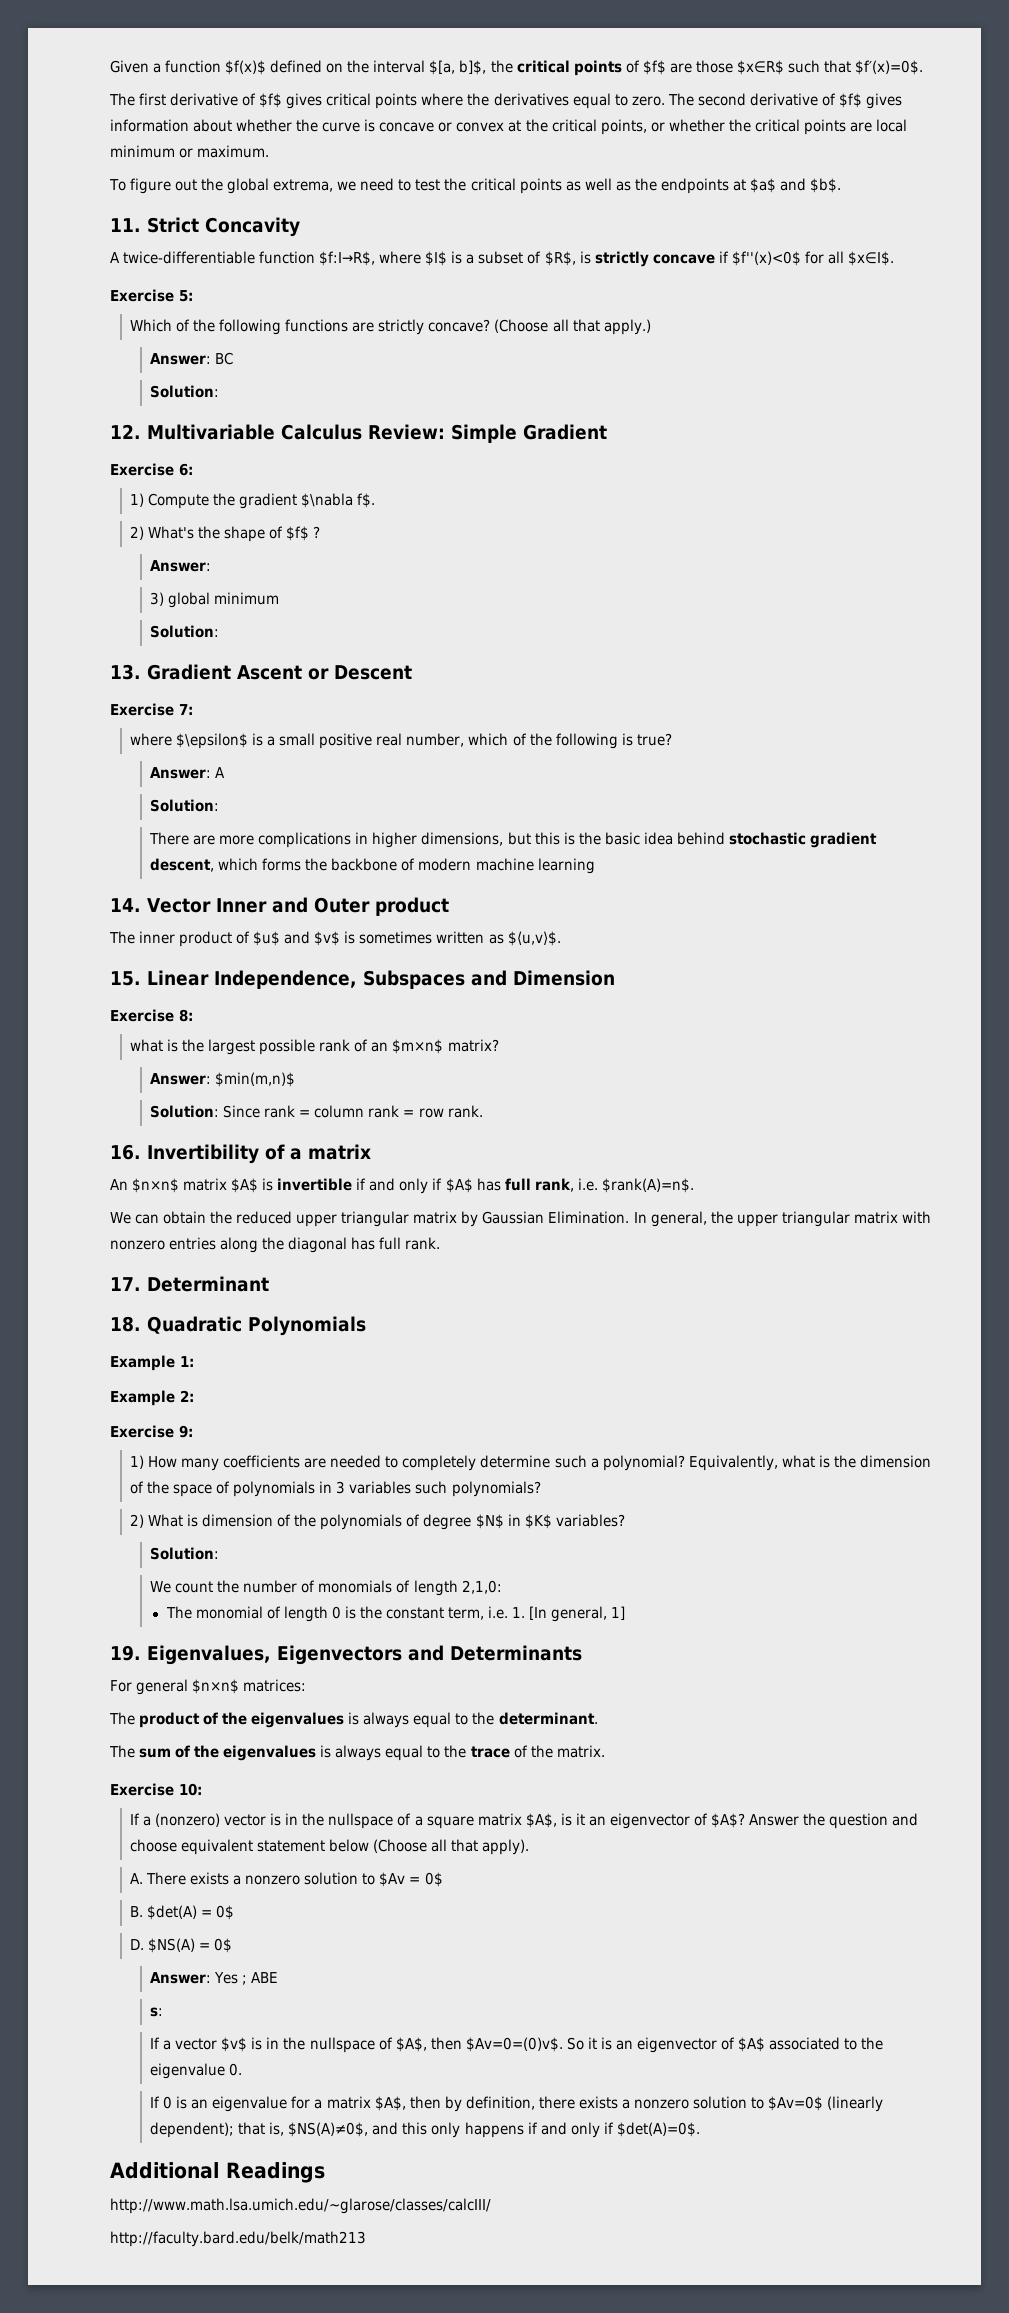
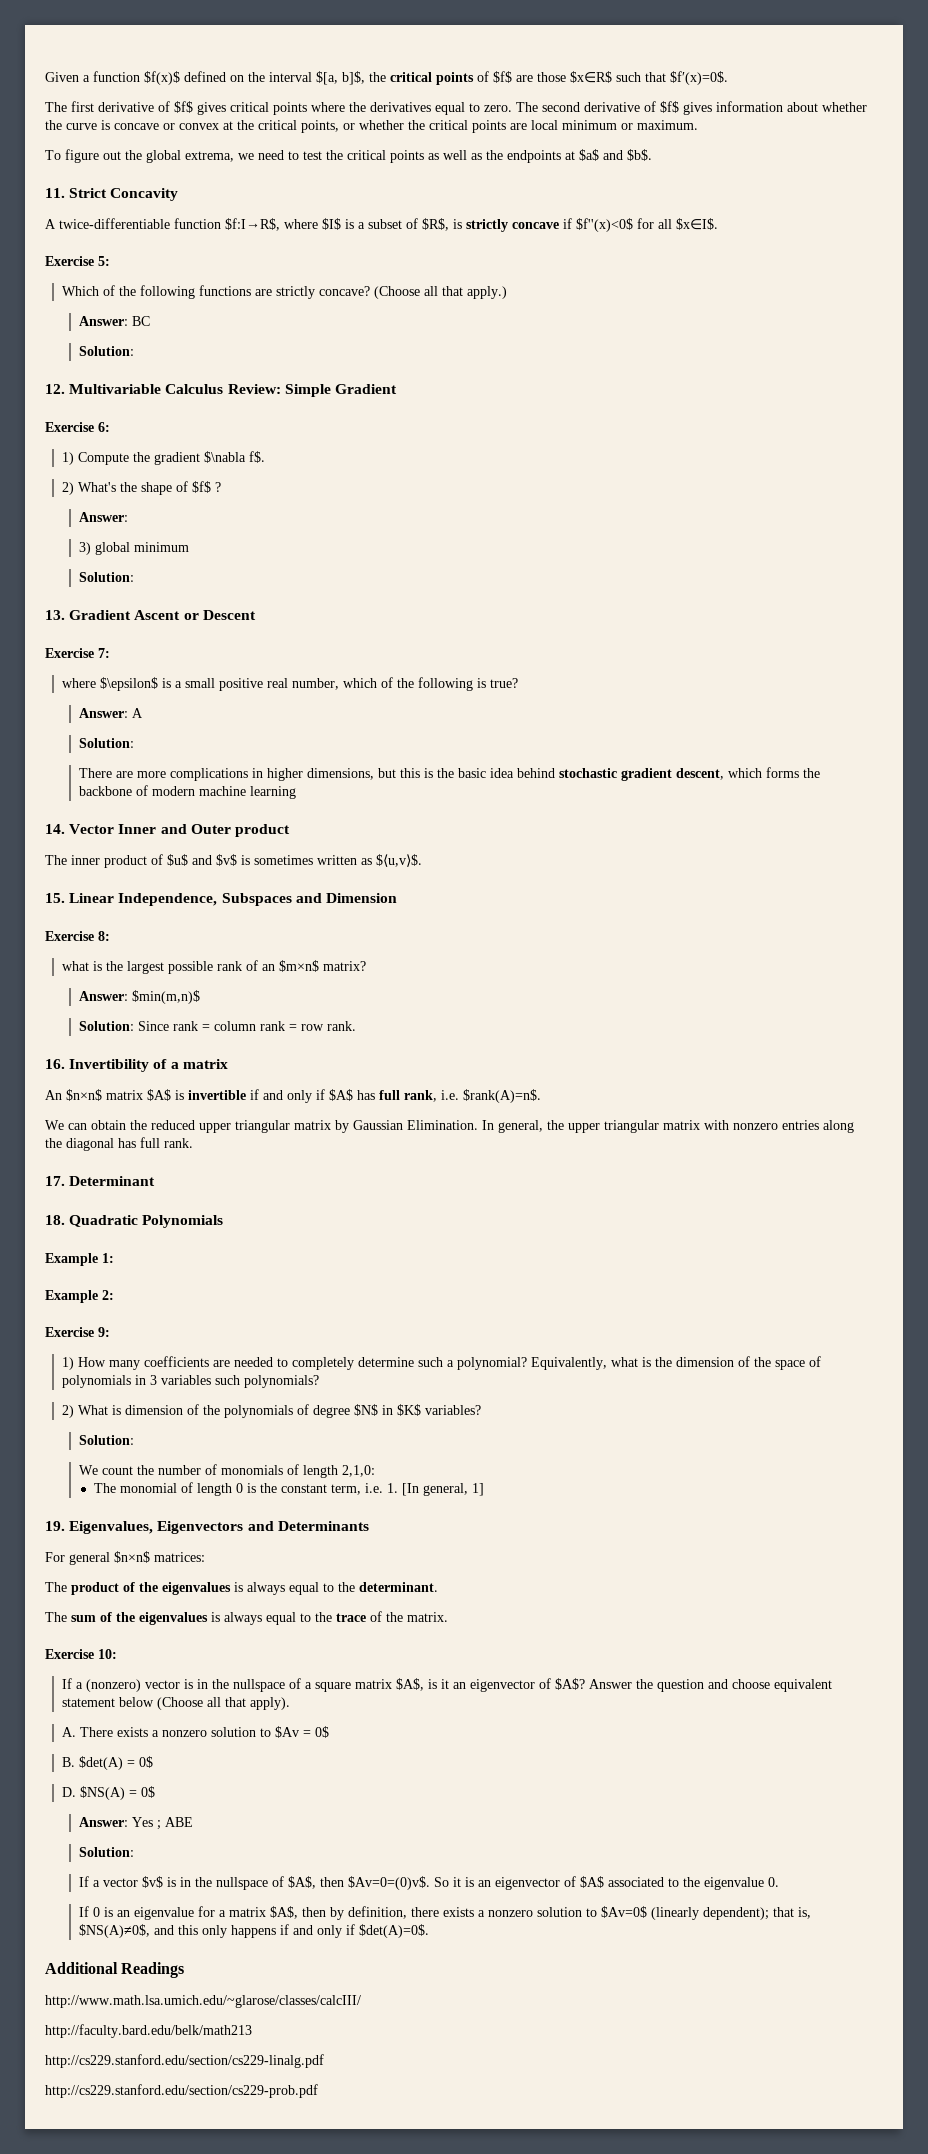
[150,2007,164,2017] s: -> [78,1847,134,1857] Solution:
(366, 2239) none -> [45,2054,324,2068] [45,2084,318,2098] // http://cs229.stanford.edu/section/cs229-linalg.pdf // http://cs229.stanford.edu/section/cs229-prob.pdf

